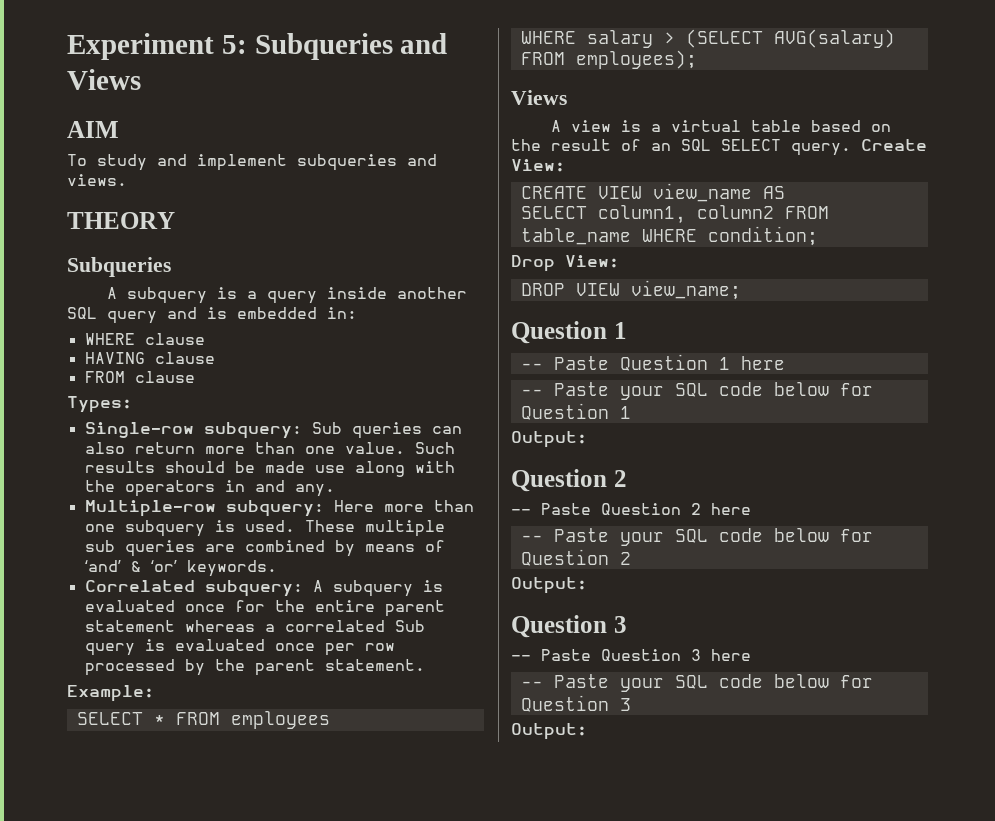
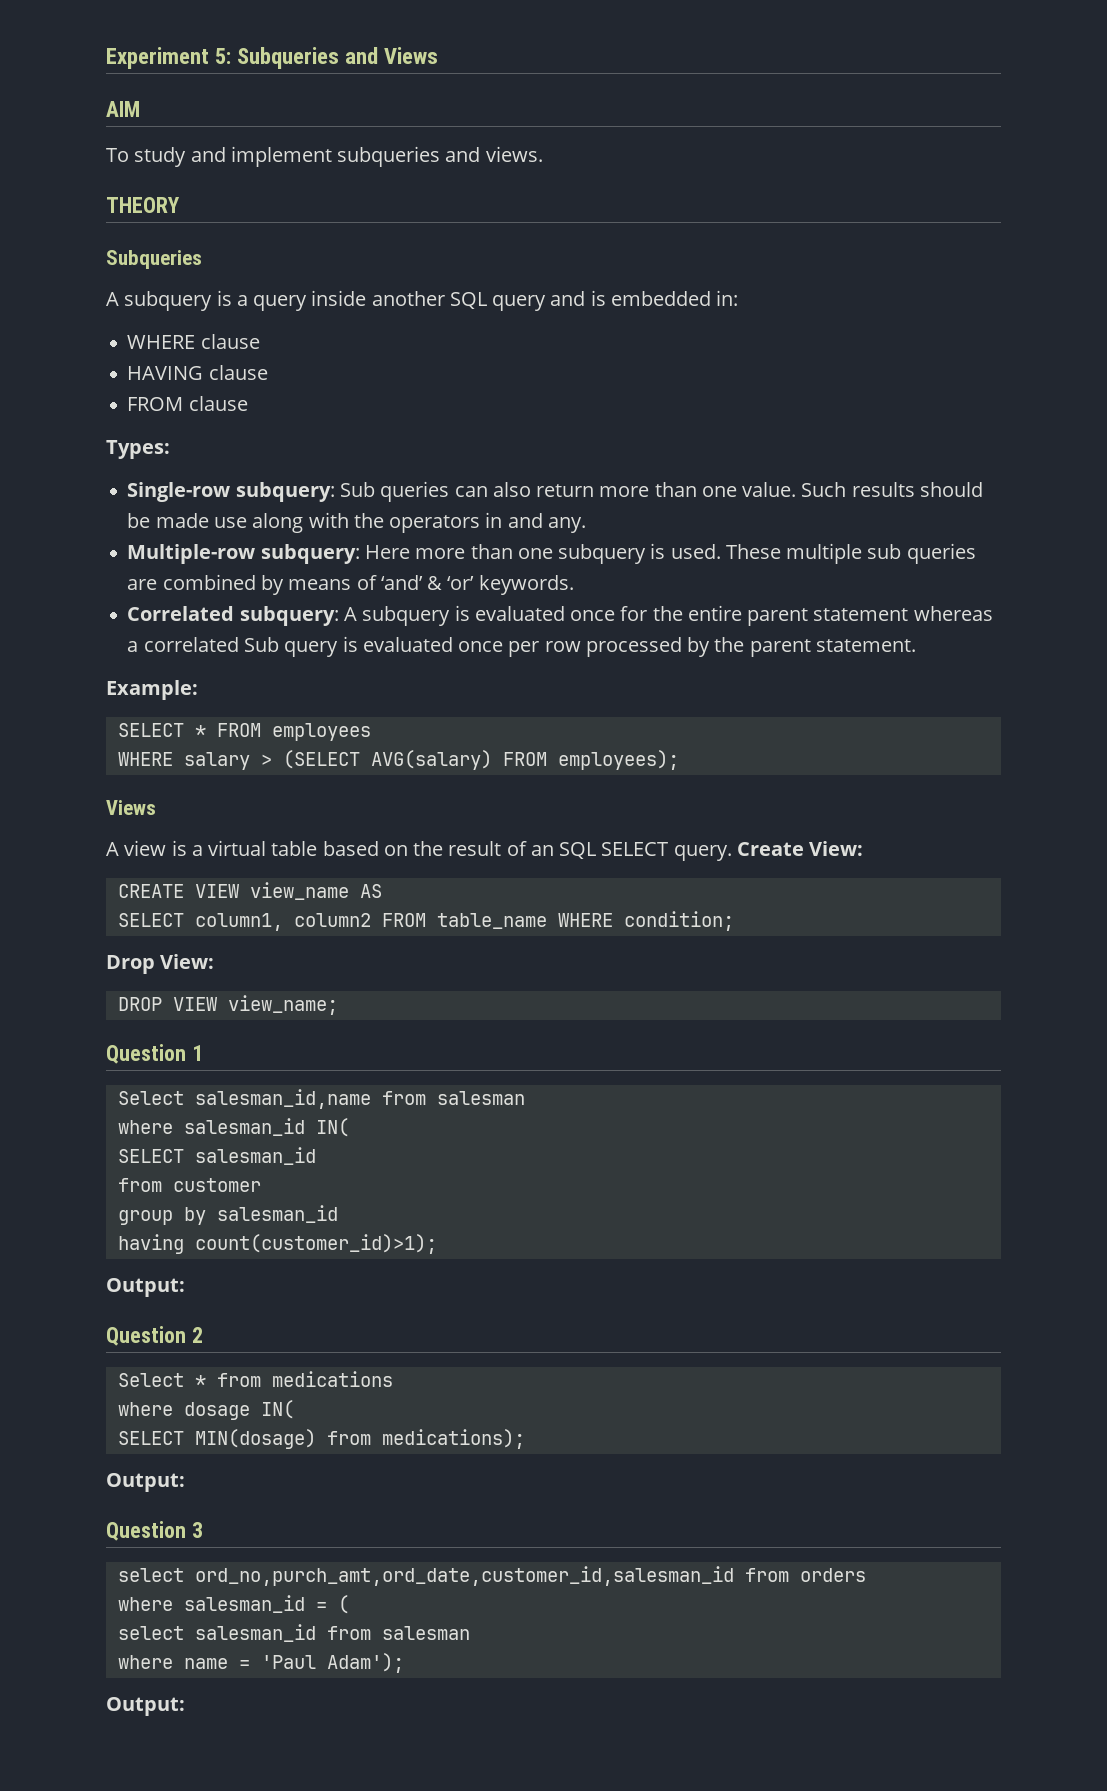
[520,354,785,371] [520,382,873,400] [520,403,631,420] [511,431,587,448] [511,469,627,492] [511,503,751,515] [520,528,873,546] [520,549,631,566] [511,577,587,594] [511,615,627,638] [511,649,751,661] [520,674,873,692] [520,695,631,712] -- Paste Question 1 here // -- Paste your SQL code below for Question 1 // Output: // Question 2 // -- Paste Question 2 here // -- Paste your SQL code below for Question 2 // Output: // Question 3 // -- Paste Question 3 here // -- Paste your SQL code below for Question 3 -> [117,1089,525,1109] [117,1118,349,1137] [117,1147,316,1165] [117,1178,261,1192] [117,1205,338,1225] [117,1234,437,1254] [106,1278,185,1297] [106,1326,203,1346] [117,1371,393,1387] [117,1400,294,1420] [117,1429,525,1449] [106,1473,185,1492] [106,1521,203,1541] [117,1566,866,1586] [117,1595,349,1614] [117,1624,470,1642] [117,1653,404,1673] Select salesman_id,name from salesman // where salesman_id IN( // SELECT salesman_id // from customer // group by salesman_id // having count(customer_id)>1); // Output: // Question 2 // Select * from medications // where dosage IN( // SELECT MIN(dosage) from medications); // Output: // Question 3 // select ord_no,purch_amt,ord_date,customer_id,salesman_id from orders // where salesman_id = ( // select salesman_id from salesman // where name = 'Paul Adam');

